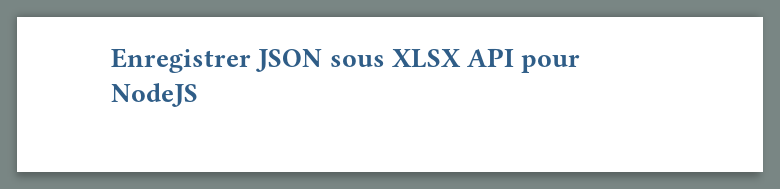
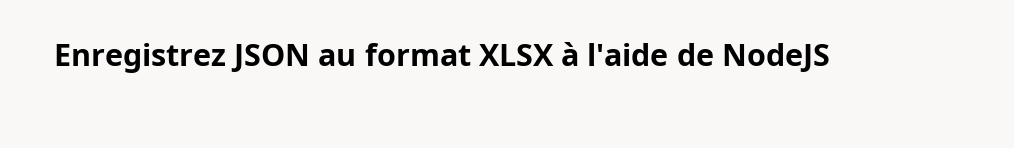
[111,48,581,73] Enregistrer JSON sous XLSX API pour -> [54,42,714,73] Enregistrez JSON au format XLSX à l'aide de

